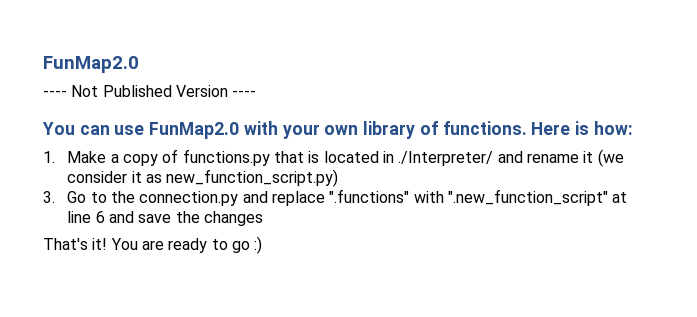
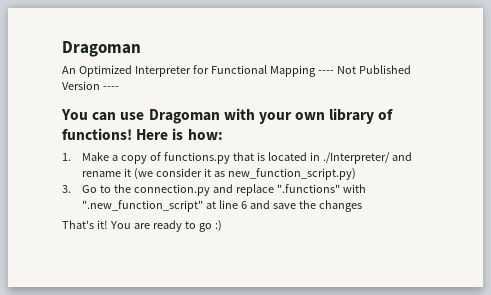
[43,56,139,73] FunMap2.0 // -> [62,41,141,57] [62,65,316,77] Dragoman // An Optimized Interpreter for Functional Mapping
[149,122,240,139] FunMap2.0 -> [148,109,220,124] Dragoman
[442,121,527,135] functions. -> [62,128,132,140] functions!

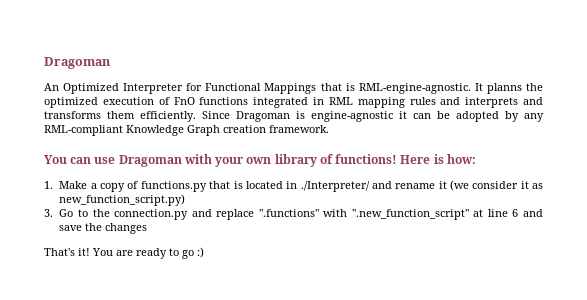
[269,65,411,77] [62,81,119,90] Mapping ---- Not Published Version ---- -> [264,83,543,94] [44,97,543,108] [44,111,544,122] [44,125,329,136] Mappings that is RML-engine-agnostic. It planns the optimized execution of FnO functions integrated in RML mapping rules and interprets and transforms them efficiently. Since Dragoman is engine-agnostic it can be adopted by any RML-compliant Knowledge Graph creation framework.

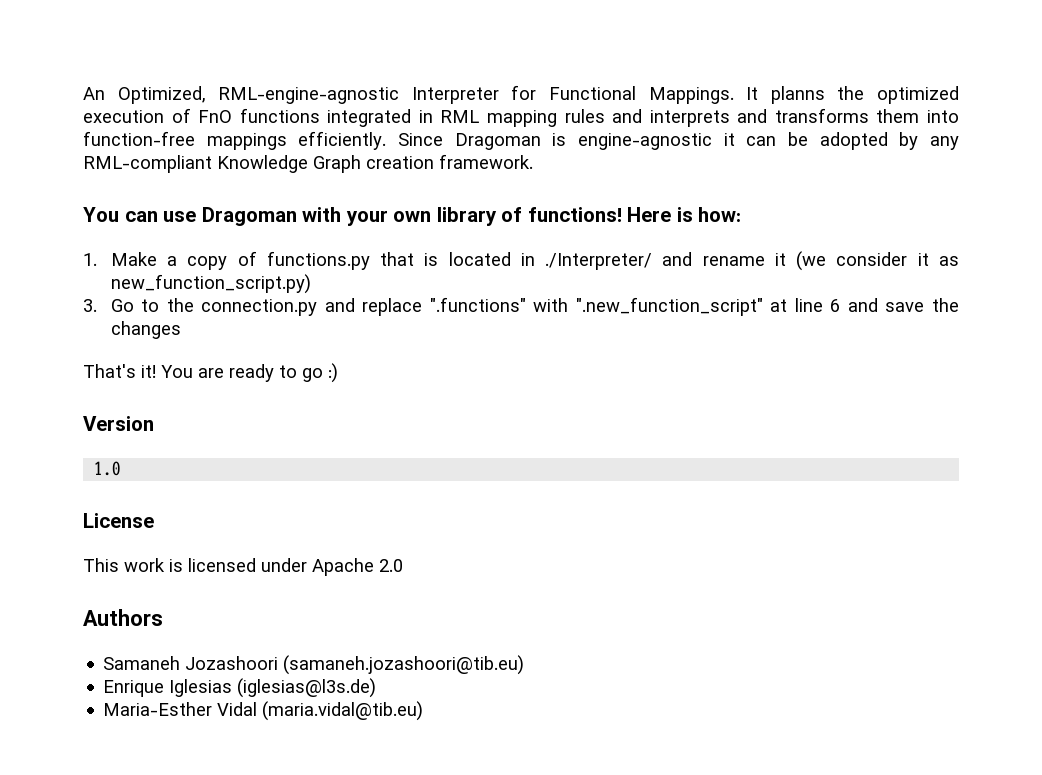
[44,57,111,69] [44,83,471,94] Dragoman // An Optimized Interpreter for Functional Mappings that is RML-engine-agnostic. -> [83,85,734,104] An Optimized, RML-engine-agnostic Interpreter for Functional Mappings.
(135, 115) none -> [926,110,959,123] [83,131,287,150] into function-free mappings
(204, 252) none -> [83,416,154,431] [94,461,122,476] [83,513,154,528] [83,558,403,576] [83,609,163,626] [103,655,525,675] [103,678,377,698] [103,701,424,721] // Version // 1.0 // License // This work is licensed under Apache 2.0 // Authors // Samaneh Jozashoori (samaneh.jozashoori@tib.eu) // Enrique Iglesias (iglesias@l3s.de) // Maria-Esther Vidal (maria.vidal@tib.eu)

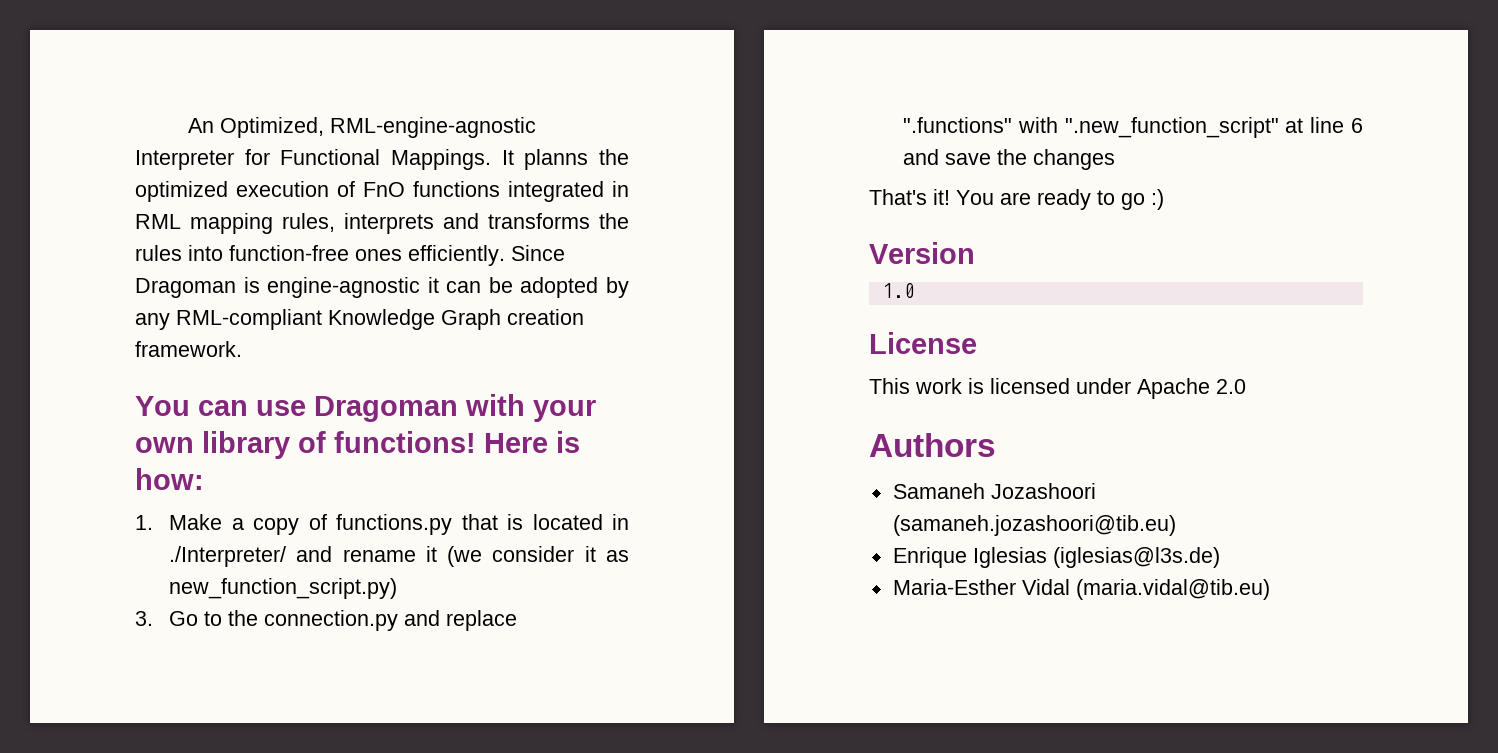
[564,109,643,123] rules and -> [282,213,335,232] rules,
[876,109,920,123] them -> [599,213,629,229] [135,245,182,261] the rules
[206,133,287,150] mappings -> [355,249,402,261] ones

